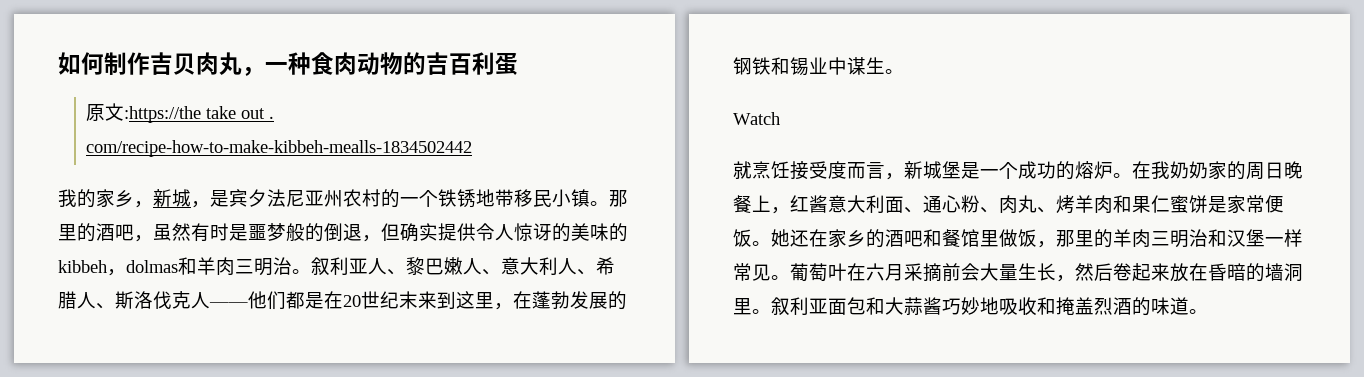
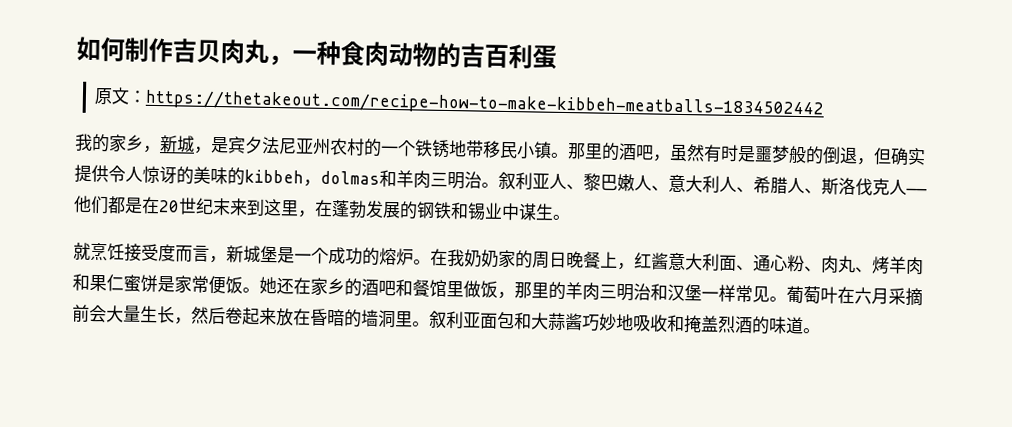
[124,106,275,123] [86,140,473,157] :https://the take out . com/recipe-how-to-make-kibbeh-mealls-1834502442 -> [127,89,824,119] ：https://thetakeout.com/recipe-how-to-make-kibbeh-meatballs-1834502442
[733,112,780,125] // Watch -> (570, 217) none

